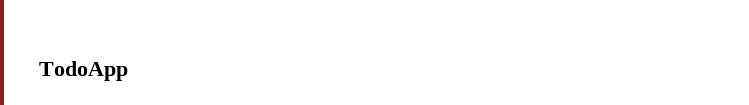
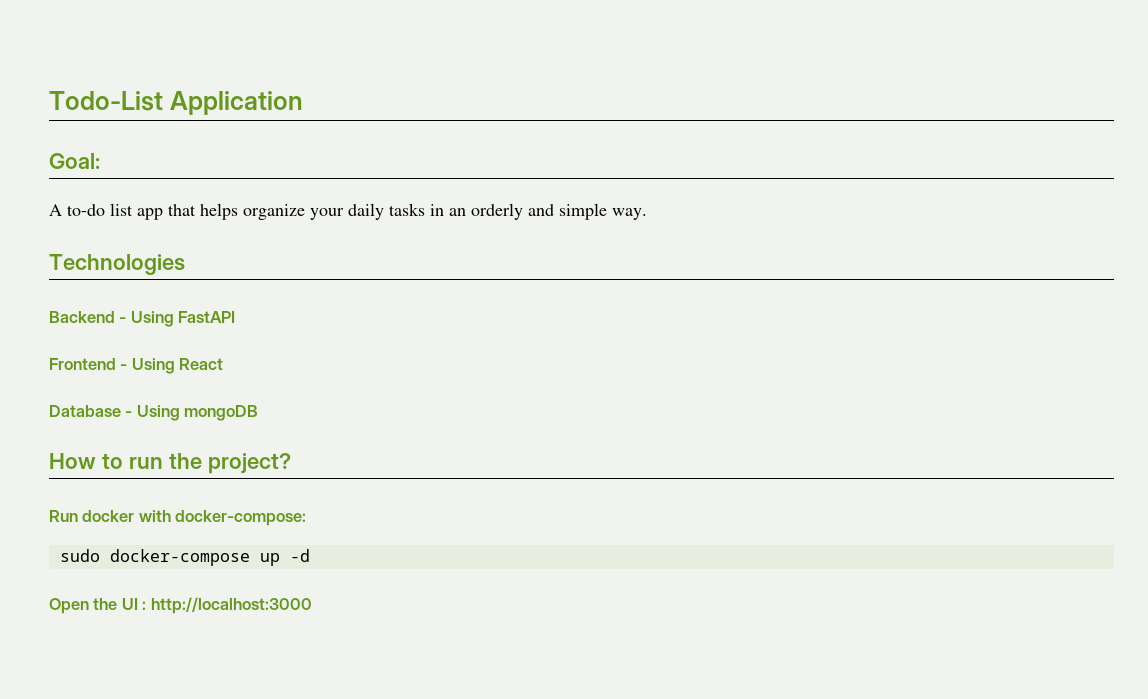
[39,61,128,81] TodoApp -> [49,91,303,115] [49,153,100,169] [49,203,647,220] [49,254,185,275] [49,311,236,327] [49,358,224,374] [49,405,259,421] [49,453,291,474] [49,510,307,526] [59,549,310,566] [49,597,312,614] Todo-List Application // Goal: // A to-do list app that helps organize your daily tasks in an orderly and simple way. // Technologies // Backend - Using FastAPI // Frontend - Using React // Database - Using mongoDB // How to run the project? // Run docker with docker-compose: // sudo docker-compose up -d // Open the UI : http://localhost:3000

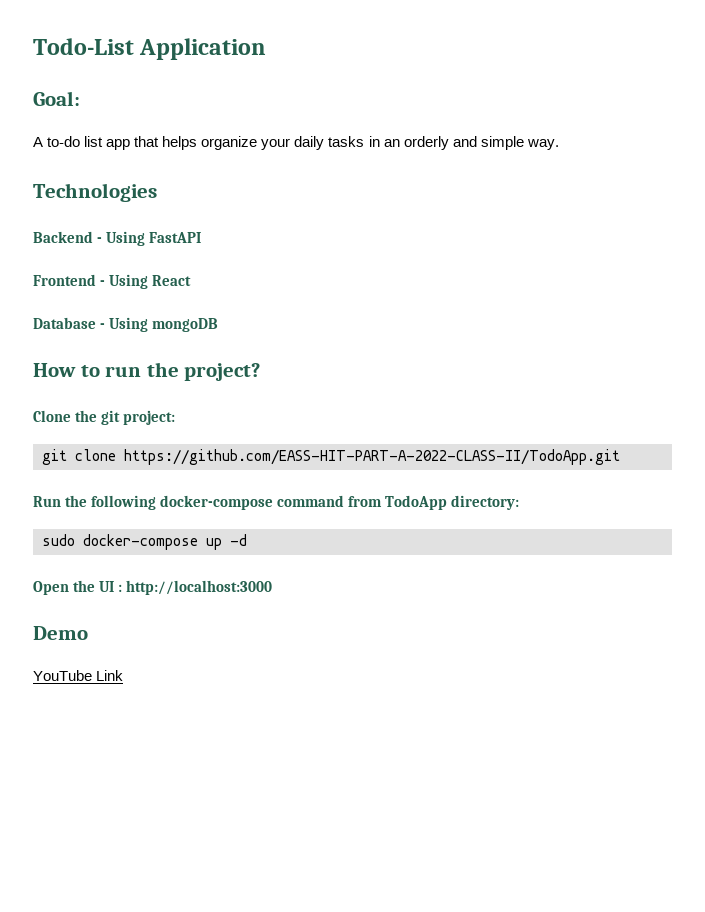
[49,510,307,526] Run docker with docker-compose: -> [33,410,176,425] [42,449,620,465] [33,495,520,510] Clone the git project: // git clone https://github.com/EASS-HIT-PART-A-2022-CLASS-II/TodoApp.git // Run the following docker-compose command from TodoApp directory:
(312, 605) none -> [33,626,88,640] [33,670,124,681] // Demo // YouTube Link

